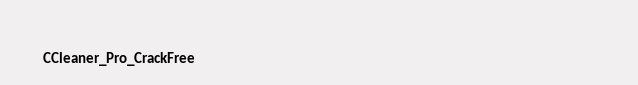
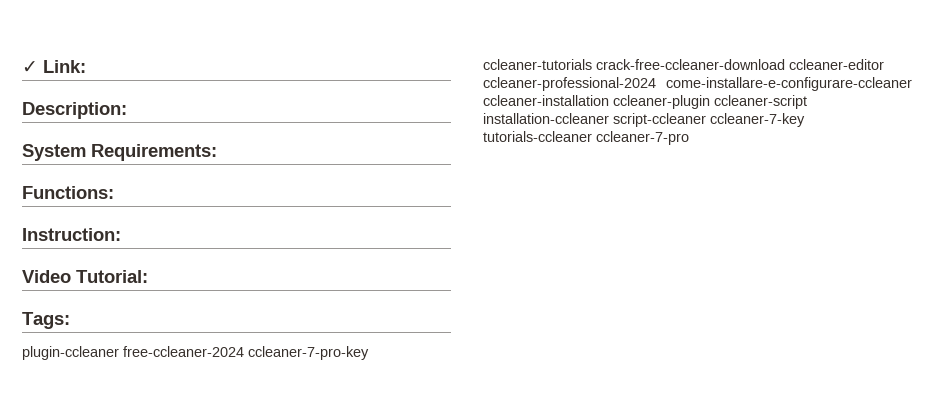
[43,52,195,66] CCleaner_Pro_CrackFree -> [22,60,86,73] [22,102,127,119] [22,144,217,161] [22,186,114,199] [22,228,121,241] [22,270,148,283] [22,312,70,329] [22,346,369,360] [483,59,884,70] [483,77,912,91] [483,95,807,109] [483,113,805,127] [483,131,689,145] ✓ Link: // Description: // System Requirements: // Functions: // Instruction: // Video Tutorial: // Tags: // plugin-ccleaner free-ccleaner-2024 ccleaner-7-pro-key ccleaner-tutorials crack-free-ccleaner-download ccleaner-editor ccleaner-professional-2024 come-installare-e-configurare-ccleaner ccleaner-installation ccleaner-plugin ccleaner-script installation-ccleaner script-ccleaner ccleaner-7-key tutorials-ccleaner ccleaner-7-pro

